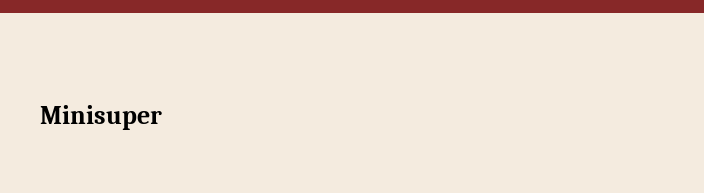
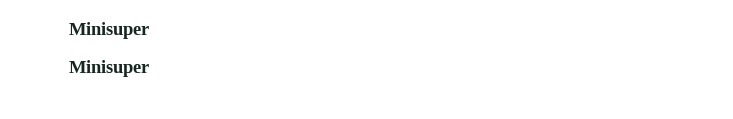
[40,105,162,130] Minisuper -> [69,22,149,39] [69,60,149,77] Minisuper // Minisuper

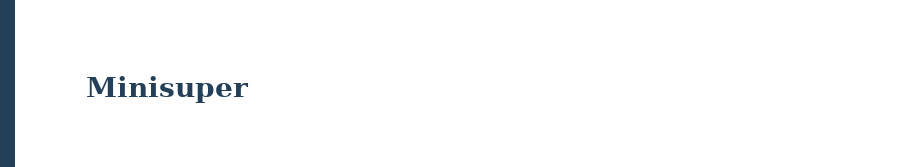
[69,22,149,39] [69,60,149,77] Minisuper // Minisuper -> [86,76,249,103] Minisuper

